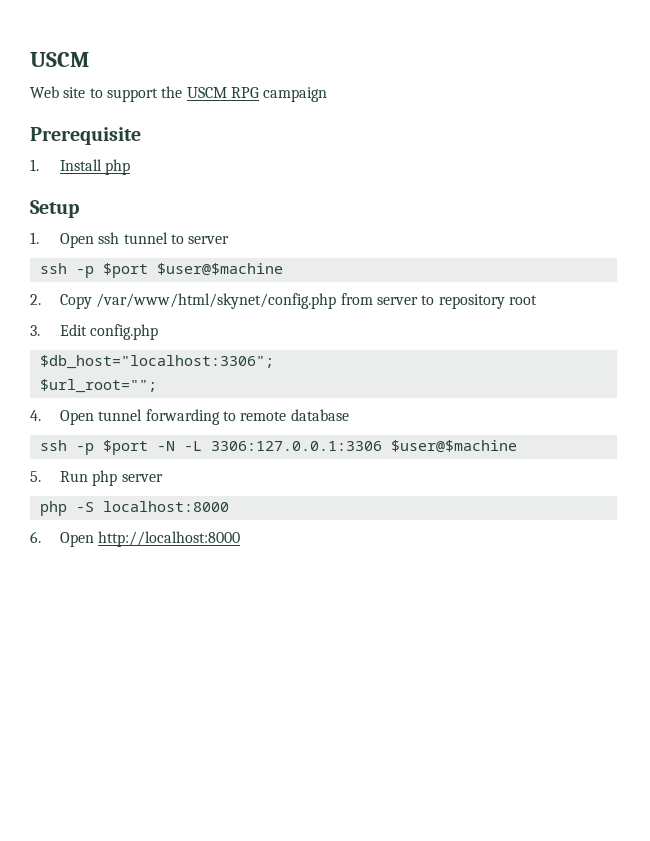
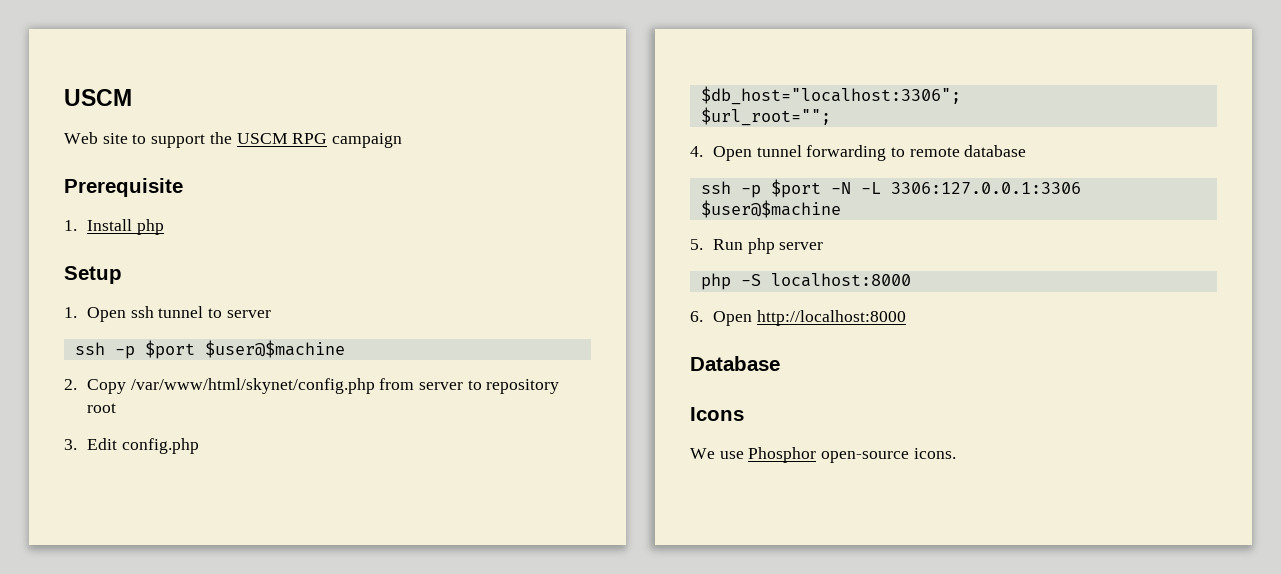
(241, 539) none -> [690,356,780,371] [690,407,744,421] [690,447,956,463] // Database // Icons // We use Phosphor open-source icons.

